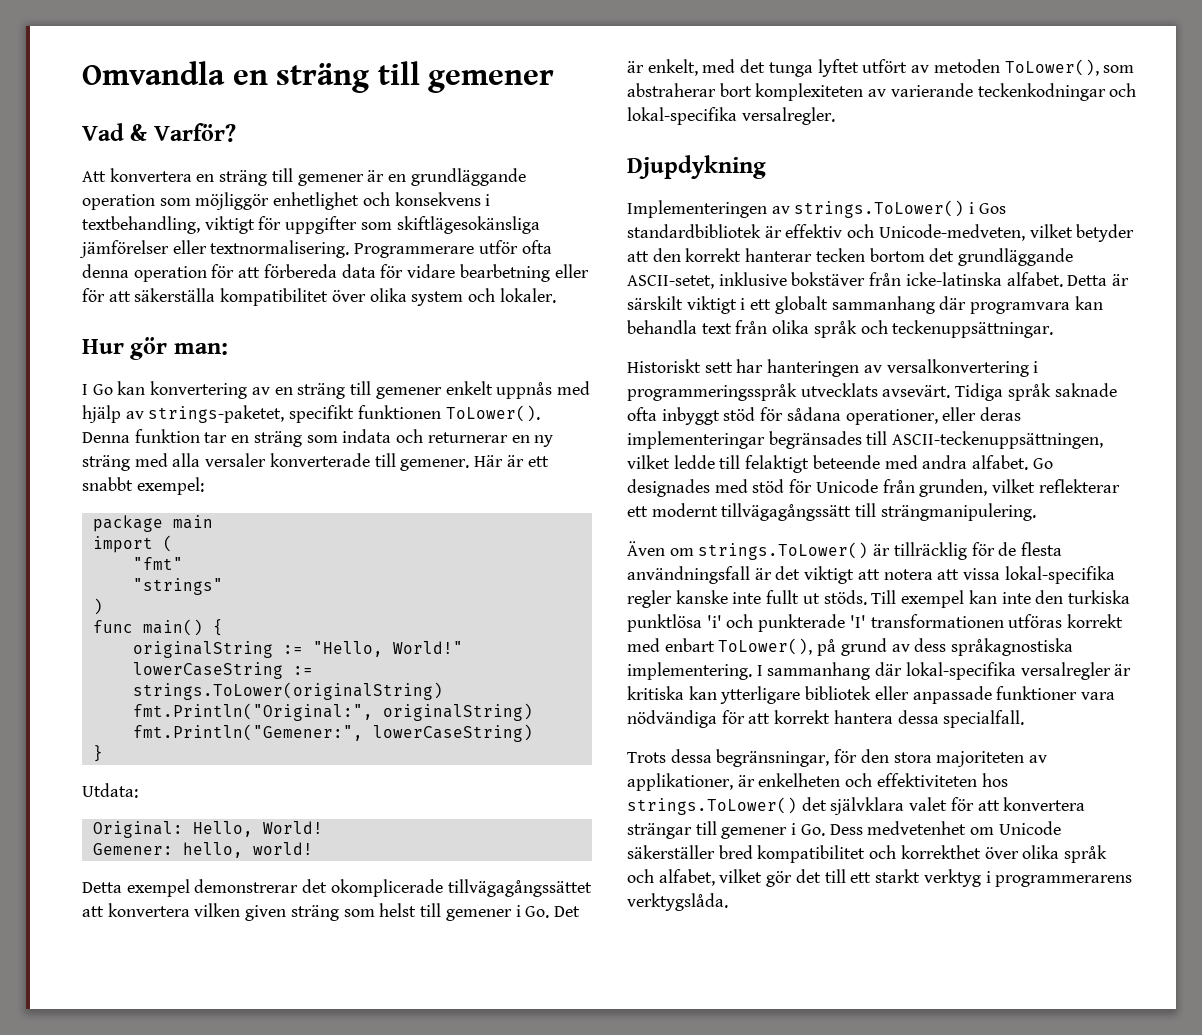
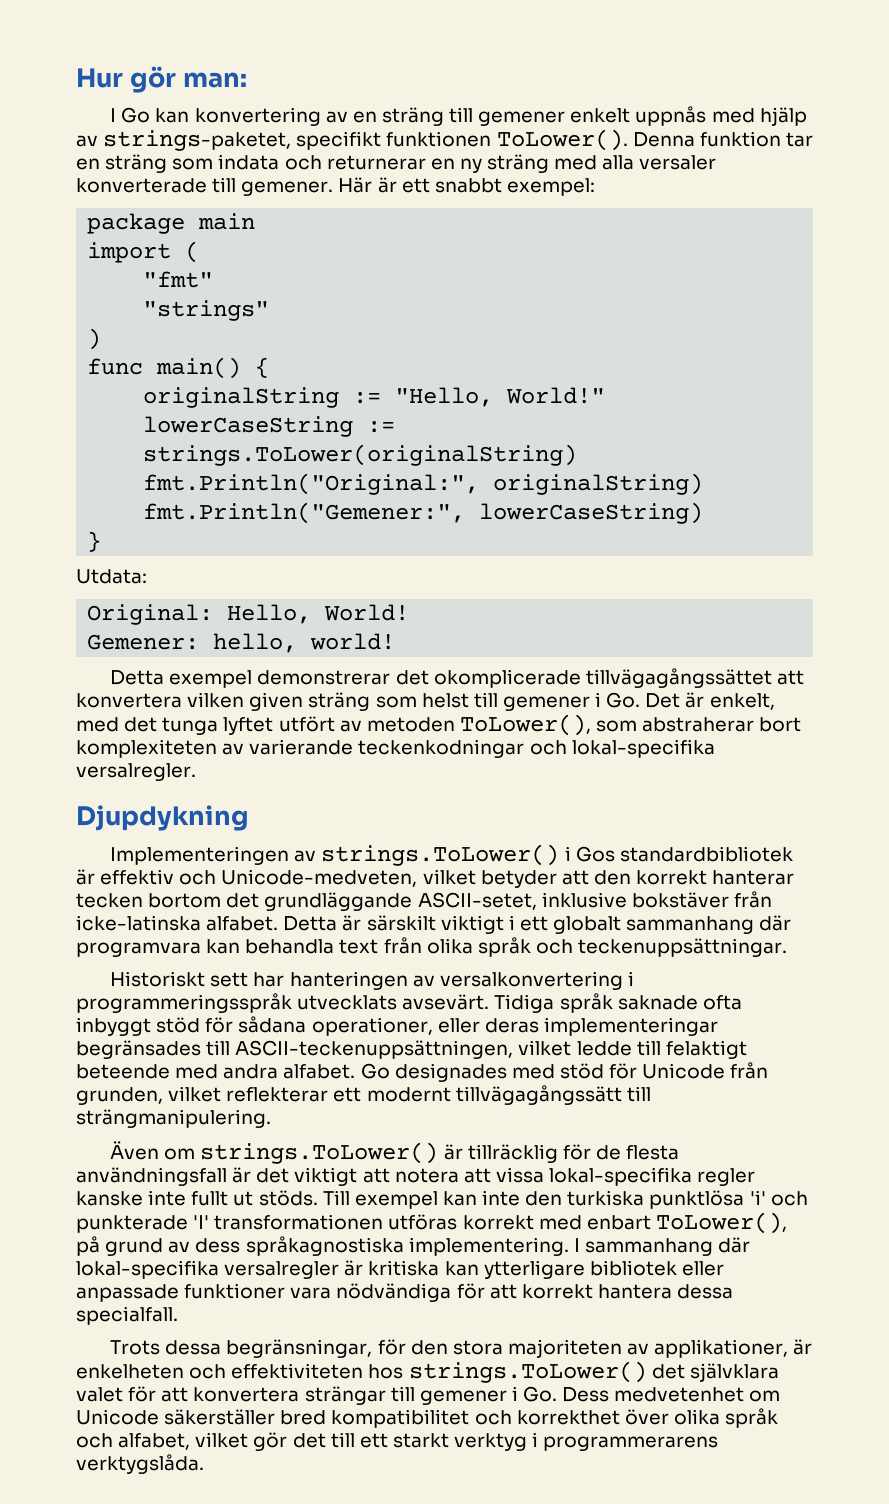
[82,61,555,93] [82,123,236,142] [82,168,526,186] [82,192,491,210] [82,216,540,234] [79,240,552,258] [82,264,589,282] [82,288,556,306] Omvandla en sträng till gemener // Vad & Varför? // Att konvertera en sträng till gemener är en grundläggande operation som möjliggör enhetlighet och konsekvens i textbehandling, viktigt för uppgifter som skiftlägesokänsliga jämförelser eller textnormalisering. Programmerare utför ofta denna operation för att förbereda data för vidare bearbetning eller för att säkerställa kompatibilitet över olika system och lokaler. // -> (76, 78) none

